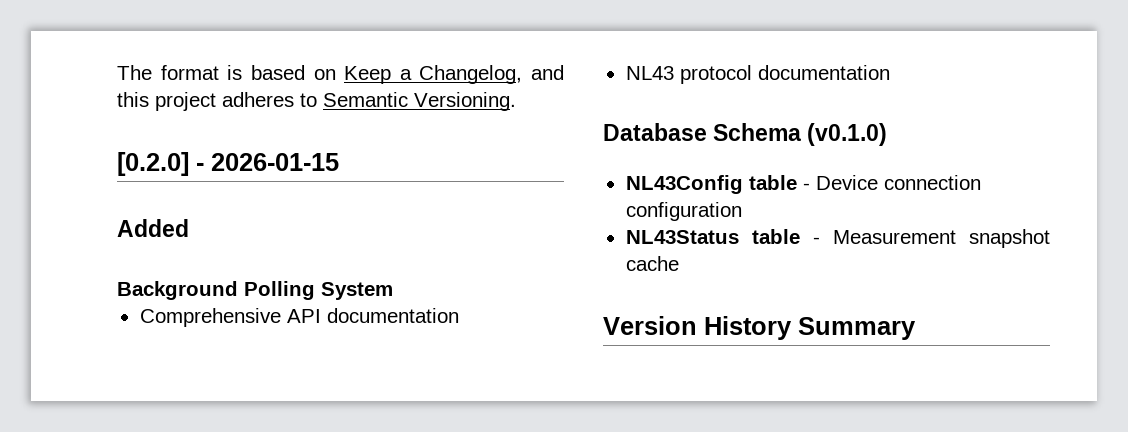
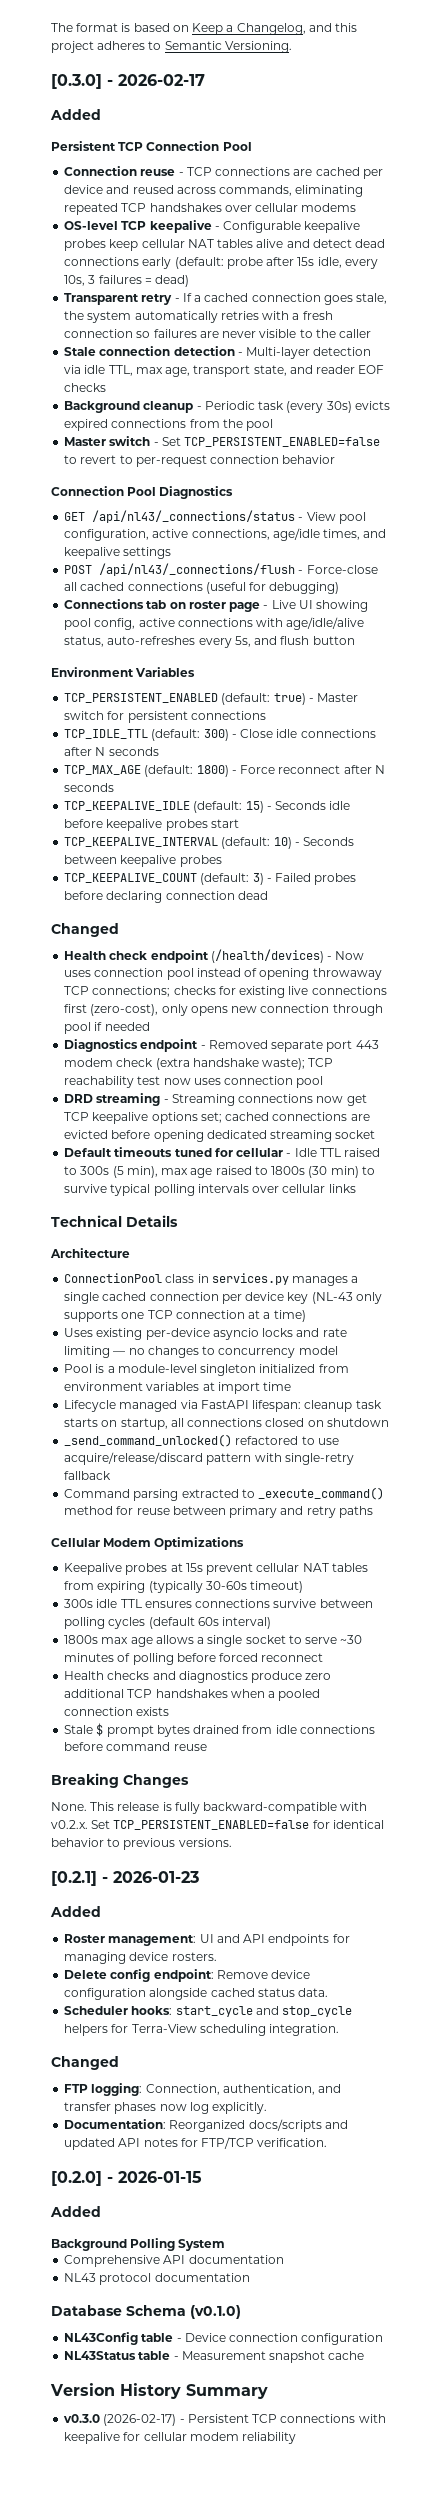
(516, 101) none -> [51,74,205,89] [50,109,101,120] [51,141,252,151] [64,166,383,179] [64,185,364,197] [64,203,357,215] [64,220,361,233] [64,239,386,251] [64,257,378,269] [64,275,190,287] [64,293,388,305] [64,311,333,323] [64,329,372,338] [64,346,372,359] [64,365,385,377] [64,383,107,392] [64,401,390,413] [64,419,274,431] [64,436,381,447] [64,455,336,467] [51,486,234,499] [64,510,366,524] [64,528,387,541] [64,547,172,559] [64,563,378,576] [64,582,340,594] [64,599,369,612] [64,617,365,630] [64,636,355,648] [51,667,196,677] [64,693,359,705] [64,711,266,723] [64,729,376,741] [64,747,159,756] [64,765,385,777] [64,783,115,792] [64,801,351,813] [64,819,239,831] [64,837,355,849] [64,855,222,867] [64,873,357,885] [64,891,268,903] [51,923,119,937] [64,949,365,963] [64,968,382,980] [64,986,387,998] [64,1004,383,1016] [64,1022,150,1034] [64,1039,379,1052] [64,1058,334,1070] [64,1076,324,1088] [64,1093,367,1106] [64,1112,370,1124] [64,1130,376,1142] [64,1147,381,1157] [64,1166,375,1178] [64,1184,356,1196] [51,1215,178,1227] [50,1248,130,1258] [64,1273,359,1286] [64,1292,382,1304] [64,1310,306,1322] [64,1328,347,1340] [64,1346,338,1358] [64,1364,349,1376] [64,1382,292,1394] [64,1400,382,1412] [64,1418,389,1430] [64,1434,339,1447] [64,1452,354,1465] [64,1471,112,1480] [64,1487,385,1501] [64,1506,373,1518] [51,1537,245,1550] [64,1563,368,1575] [64,1581,304,1593] [64,1599,373,1608] [64,1617,272,1629] [64,1635,363,1647] [64,1653,324,1665] [64,1671,332,1683] [64,1689,321,1701] [64,1707,170,1716] [64,1723,375,1737] [64,1742,207,1751] [51,1773,189,1788] [51,1802,368,1814] [51,1820,384,1830] [51,1838,232,1850] [51,1871,199,1886] [50,1906,101,1917] [64,1934,350,1946] [64,1952,217,1964] [64,1969,311,1982] [64,1988,329,2000] [64,2006,353,2017] [64,2024,340,2036] [51,2056,119,2070] [64,2083,342,2096] [64,2102,268,2114] [64,2119,348,2132] [64,2137,328,2150] // [0.3.0] - 2026-02-17 // Added // Persistent TCP Connection Pool // Connection reuse - TCP connections are cached per device and reused across commands, eliminating repeated TCP handshakes over cellular modems // OS-level TCP keepalive - Configurable keepalive probes keep cellular NAT tables alive and detect dead connections early (default: probe after 15s idle, every 10s, 3 failures = dead) // Transparent retry - If a cached connection goes stale, the system automatically retries with a fresh connection so failures are never visible to the caller // Stale connection detection - Multi-layer detection via idle TTL, max age, transport state, and reader EOF checks // Background cleanup - Periodic task (every 30s) evicts expired connections from the pool // Master switch - Set TCP_PERSISTENT_ENABLED=false to revert to per-request connection behavior // Connection Pool Diagnostics // GET /api/nl43/_connections/status - View pool configuration, active connections, age/idle times, and keepalive settings // POST /api/nl43/_connections/flush - Force-close all cached connections (useful for debugging) // Connections tab on roster page - Live UI showing pool config, active connections with age/idle/alive status, auto-refreshes every 5s, and flush button // Environment Variables // TCP_PERSISTENT_ENABLED (default: true) - Master switch for persistent connections // TCP_IDLE_TTL (default: 300) - Close idle connections after N seconds // TCP_MAX_AGE (default: 1800) - Force reconnect after N seconds // TCP_KEEPALIVE_IDLE (default: 15) - Seconds idle before keepalive probes start // TCP_KEEPALIVE_INTERVAL (default: 10) - Seconds between keepalive probes // TCP_KEEPALIVE_COUNT (default: 3) - Failed probes before declaring connection dead // Changed // Health check endpoint (/health/devices) - Now uses connection pool instead of opening throwaway TCP connections; checks for existing live connections first (zero-cost), only opens new connection through pool if needed // Diagnostics endpoint - Removed separate port 443 modem check (extra handshake waste); TCP reachability test now uses connection pool // DRD streaming - Streaming connections now get TCP keepalive options set; cached connections are evicted before opening dedicated streaming socket // Default timeouts tuned for cellular - Idle TTL raised to 300s (5 min), max age raised to 1800s (30 min) to survive typical polling intervals over cellular links // Technical Details // Architecture // ConnectionPool class in services.py manages a single cached connection per device key (NL-43 only supports one TCP connection at a time) // Uses existing per-device asyncio locks and rate limiting — no changes to concurrency model // Pool is a module-level singleton initialized from environment variables at import time // Lifecycle managed via FastAPI lifespan: cleanup task starts on startup, all connections closed on shutdown // _send_command_unlocked() refactored to use acquire/release/discard pattern with single-retry fallback // Command parsing extracted to _execute_command() method for reuse between primary and retry paths // Cellular Modem Optimizations // Keepalive probes at 15s prevent cellular NAT tables from expiring (typically 30-60s timeout) // 300s idle TTL ensures connections survive between polling cycles (default 60s interval) // 1800s max age allows a single socket to serve ~30 minutes of polling before forced reconnect // Health checks and diagnostics produce zero additional TCP handshakes when a pooled connection exists // Stale $ prompt bytes drained from idle connections before command reuse // Breaking Changes // None. This release is fully backward-compatible with v0.2.x. Set TCP_PERSISTENT_ENABLED=false for identical behavior to previous versions. // [0.2.1] - 2026-01-23 // Added // Roster management: UI and API endpoints for managing device rosters. // Delete config endpoint: Remove device configuration alongside cached status data. // Scheduler hooks: start_cycle and stop_cycle helpers for Terra-View scheduling integration. // Changed // FTP logging: Connection, authentication, and transfer phases now log explicitly. // Documentation: Reorganized docs/scripts and updated API notes for FTP/TCP verification.
(916, 328) none -> [63,2414,386,2426] [64,2432,297,2444] // v0.3.0 (2026-02-17) - Persistent TCP connections with keepalive for cellular modem reliability

